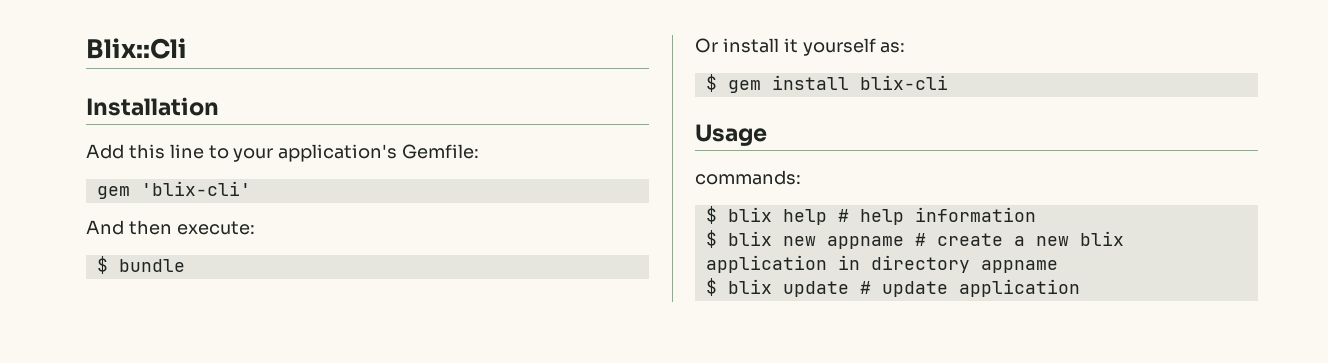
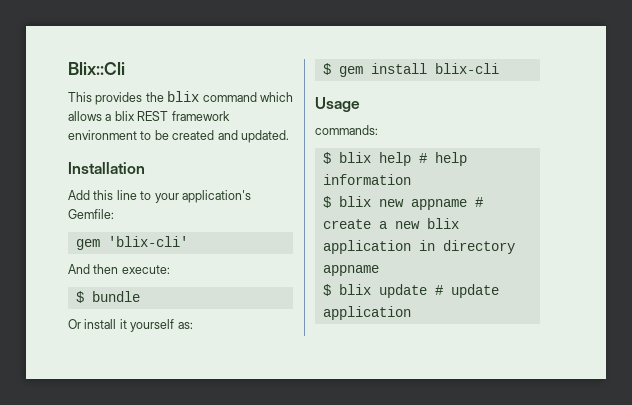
(187, 48) none -> [68,91,293,105] [68,111,230,121] [68,130,289,143] // This provides the blix command which allows a blix REST framework environment to be created and updated.

